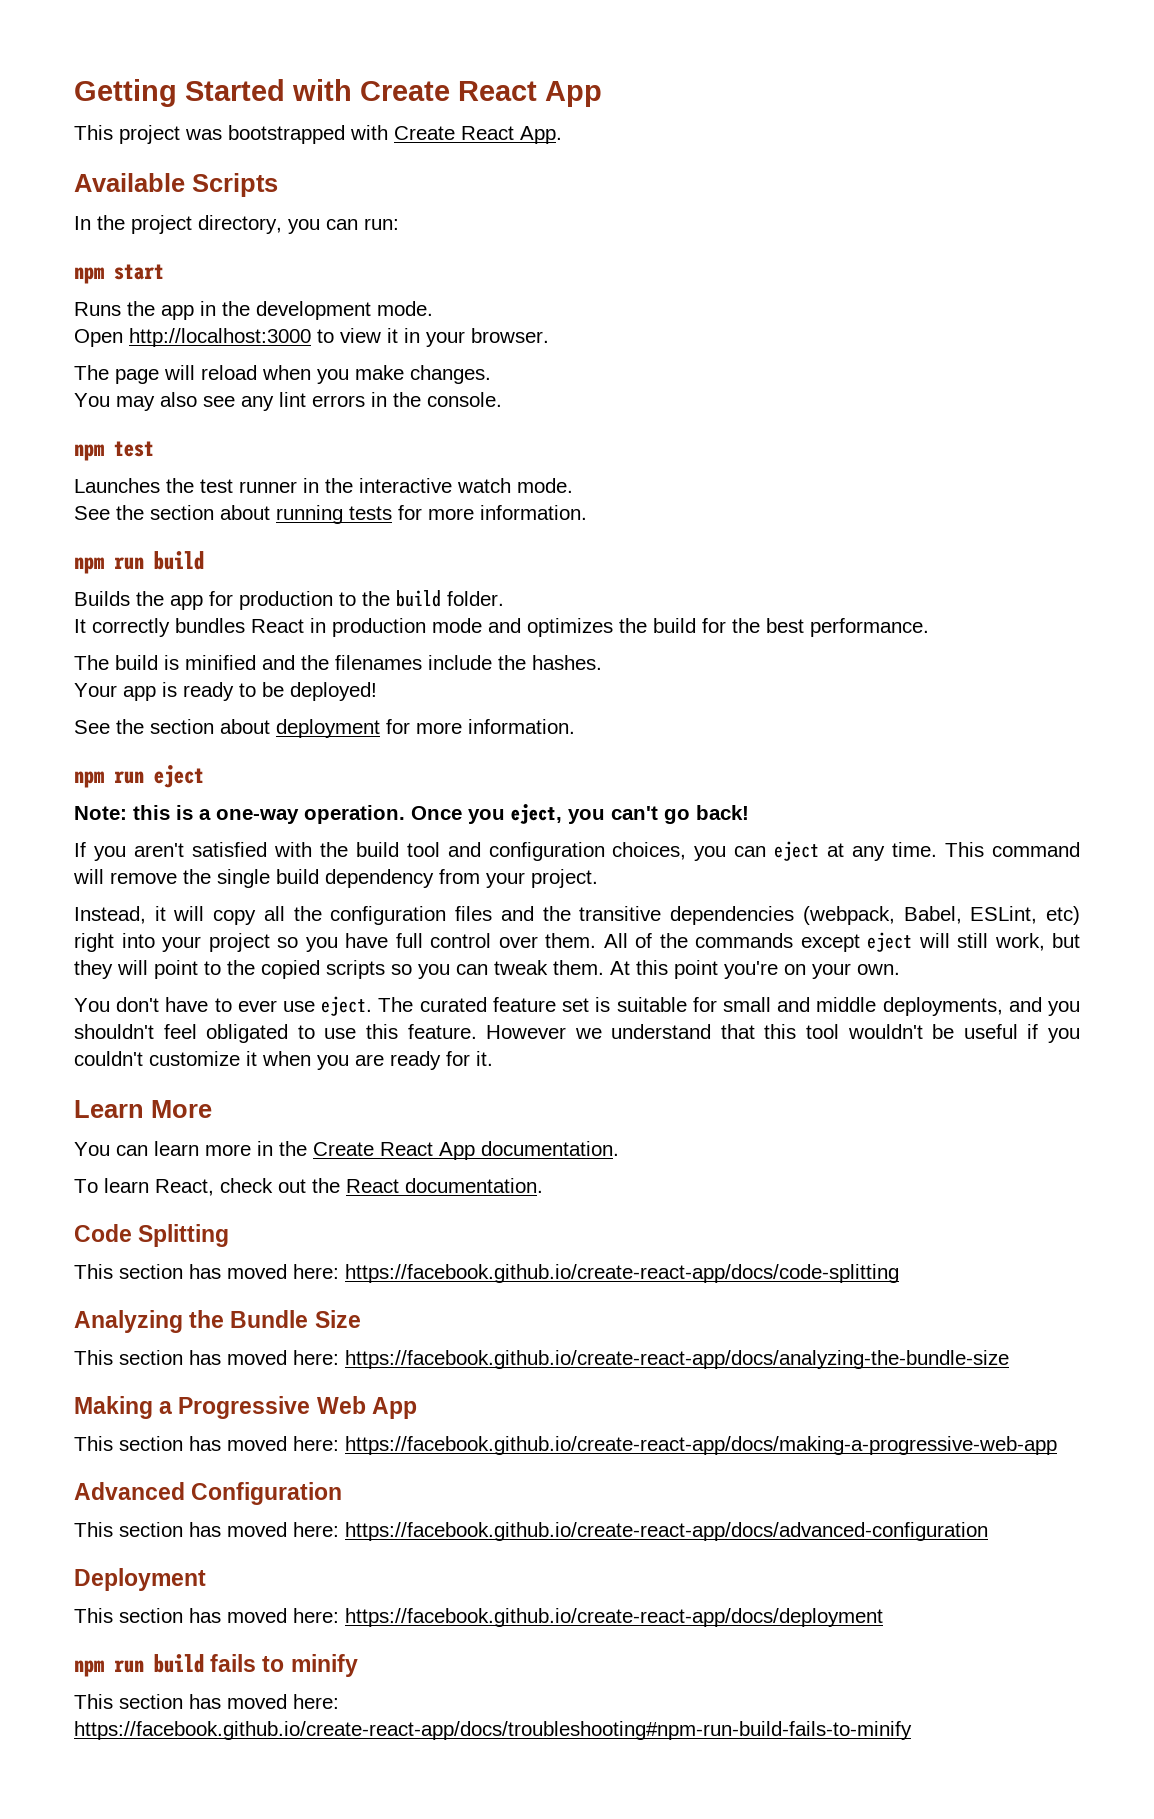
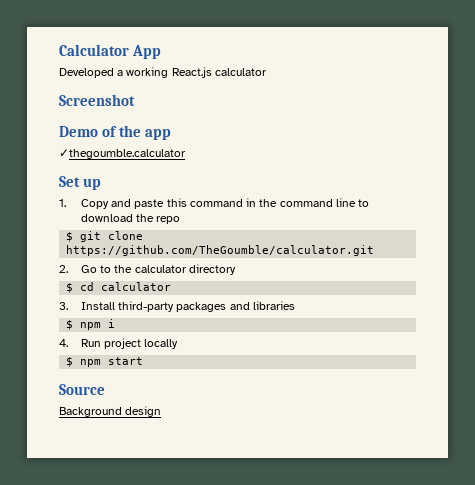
[74,79,602,107] [74,125,562,144] [74,173,278,197] [74,215,399,234] [74,264,164,284] [74,301,433,320] [74,328,549,347] [74,365,491,384] [74,392,502,411] [74,441,154,461] [74,478,573,493] [74,505,587,524] [74,551,204,574] [74,590,504,610] [74,618,929,637] [74,655,602,670] [74,682,377,701] [74,719,575,738] [74,765,204,788] [74,804,749,824] [74,841,1080,861] [73,869,598,888] [74,906,1081,925] [74,932,1080,952] [74,960,900,979] [74,996,1080,1016] [74,1024,1081,1043] [74,1051,493,1070] [74,1100,212,1118] [74,1141,619,1160] [74,1178,543,1196] [74,1224,230,1247] [74,1264,899,1283] [74,1310,361,1333] [74,1350,1009,1369] [74,1396,417,1419] [74,1436,1057,1455] [74,1482,343,1505] [74,1522,988,1541] [74,1568,206,1591] [74,1608,883,1627] [74,1654,358,1677] [74,1694,339,1709] [74,1721,912,1740] Getting Started with Create React App // This project was bootstrapped with Create React App. // Available Scripts // In the project directory, you can run: // npm start // Runs the app in the development mode. // Open http://localhost:3000 to view it in your browser. // The page will reload when you make changes. // You may also see any lint errors in the console. // npm test // Launches the test runner in the interactive watch mode. // See the section about running tests for more information. // npm run build // Builds the app for production to the build folder. // It correctly bundles React in production mode and optimizes the build for the best performance. // The build is minified and the filenames include the hashes. // Your app is ready to be deployed! // See the section about deployment for more information. // npm run eject // Note: this is a one-way operation. Once you eject, you can't go back! // If you aren't satisfied with the build tool and configuration choices, you can eject at any time. This command will remove the single build dependency from your project. // Instead, it will copy all the configuration files and the transitive dependencies (webpack, Babel, ESLint, etc) right into your project so you have full control over them. All of the commands except eject will still work, but they will point to the copied scripts so you can tweak them. At this point you're on your own. // You don't have to ever use eject. The curated feature set is suitable for small and middle deployments, and you shouldn't feel obligated to use this feature. However we understand that this tool wouldn't be useful if you couldn't customize it when you are ready for it. // Learn More // You can learn more in the Create React App documentation. // To learn React, check out the React documentation. // Code Splitting // This section has moved here: https://facebook.github.io/create-react-app/docs/code-splitting // Analyzing the Bundle Size // This section has moved here: https://facebook.github.io/create-react-app/docs/analyzing-the-bundle-size // Making a Progressive Web App // This section has moved here: https://facebook.github.io/create-react-app/docs/making-a-progressive-web-app // Advanced Configuration // This section has moved here: https://facebook.github.io/create-react-app/docs/advanced-configuration // Deployment // This section has moved here: https://facebook.github.io/create-react-app/docs/deployment // npm run build fails to minify // This section has moved here: https://facebook.github.io/create-react-app/docs/troubleshooting#npm-run-build-fails-to-minify -> [59,44,162,59] [59,67,267,78] [59,94,135,106] [59,125,172,140] [59,149,186,159] [59,176,102,190] [59,198,370,209] [80,214,181,224] [66,231,144,242] [66,245,375,256] [59,264,236,275] [66,282,172,293] [59,301,295,312] [66,319,116,330] [59,338,179,349] [66,357,144,367] [59,384,105,395] [59,406,162,417] Calculator App // Developed a working React.js calculator // Screenshot // Demo of the app // ✓thegoumble.calculator // Set up // 1. Copy and paste this command in the command line to download the repo // $ git clone https://github.com/TheGoumble/calculator.git // 2. Go to the calculator directory // $ cd calculator // 3. Install third-party packages and libraries // $ npm i // 4. Run project locally // $ npm start // Source // Background design

